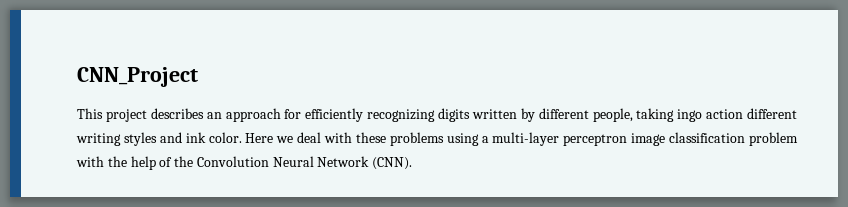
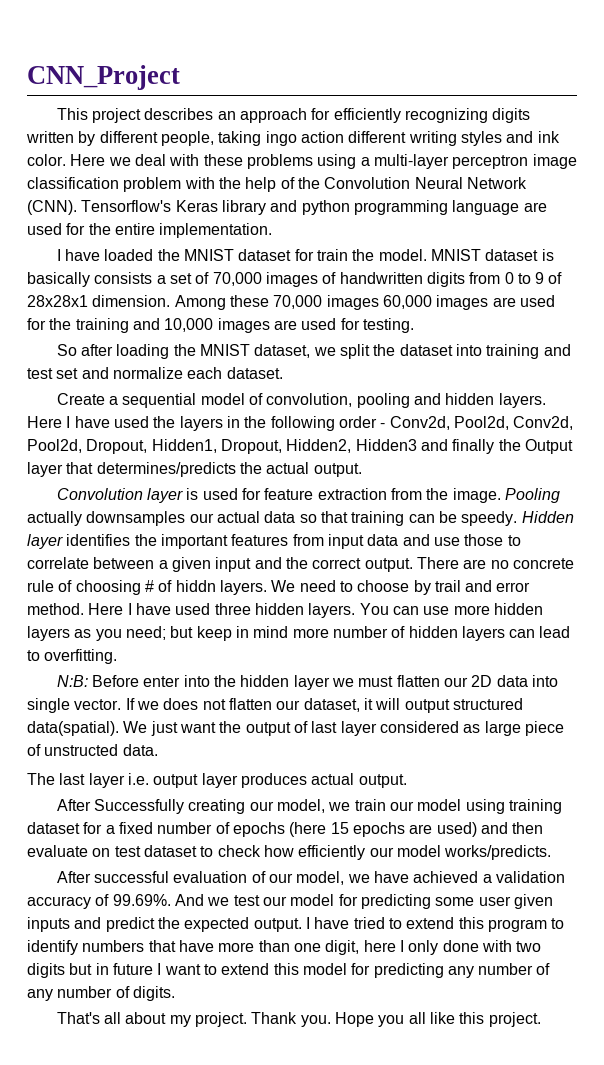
(413, 163) none -> [81,200,547,215] [27,223,273,238] [56,249,554,261] [27,272,563,287] [27,295,555,310] [27,318,414,333] [56,344,571,359] [27,367,283,379] [56,393,546,408] [27,416,574,431] [27,439,573,454] [27,462,362,477] [56,488,561,503] [27,511,574,526] [27,534,521,549] [27,557,574,572] [27,580,531,595] [27,603,543,618] [27,626,571,641] [27,649,118,664] [56,675,559,690] [27,698,523,713] [27,721,564,736] [27,744,158,756] [27,773,407,788] [56,799,563,814] [27,822,544,837] [27,845,552,860] [56,871,566,885] [27,894,553,909] [27,917,565,932] [27,940,542,955] [27,963,551,978] [27,986,175,1001] [56,1012,541,1027] Tensorflow's Keras library and python programming language are used for the entire implementation. // I have loaded the MNIST dataset for train the model. MNIST dataset is basically consists a set of 70,000 images of handwritten digits from 0 to 9 of 28x28x1 dimension. Among these 70,000 images 60,000 images are used for the training and 10,000 images are used for testing. // So after loading the MNIST dataset, we split the dataset into training and test set and normalize each dataset. // Create a sequential model of convolution, pooling and hidden layers. Here I have used the layers in the following order - Conv2d, Pool2d, Conv2d, Pool2d, Dropout, Hidden1, Dropout, Hidden2, Hidden3 and finally the Output layer that determines/predicts the actual output. // Convolution layer is used for feature extraction from the image. Pooling actually downsamples our actual data so that training can be speedy. Hidden layer identifies the important features from input data and use those to correlate between a given input and the correct output. There are no concrete rule of choosing # of hiddn layers. We need to choose by trail and error method. Here I have used three hidden layers. You can use more hidden layers as you need; but keep in mind more number of hidden layers can lead to overfitting. // N:B: Before enter into the hidden layer we must flatten our 2D data into single vector. If we does not flatten our dataset, it will output structured data(spatial). We just want the output of last layer considered as large piece of unstructed data. // The last layer i.e. output layer produces actual output. // After Successfully creating our model, we train our model using training dataset for a fixed number of epochs (here 15 epochs are used) and then evaluate on test dataset to check how efficiently our model works/predicts. // After successful evaluation of our model, we have achieved a validation accuracy of 99.69%. And we test our model for predicting some user given inputs and predict the expected output. I have tried to extend this program to identify numbers that have more than one digit, here I only done with two digits but in future I want to extend this model for predicting any number of any number of digits. // That's all about my project. Thank you. Hope you all like this project.

